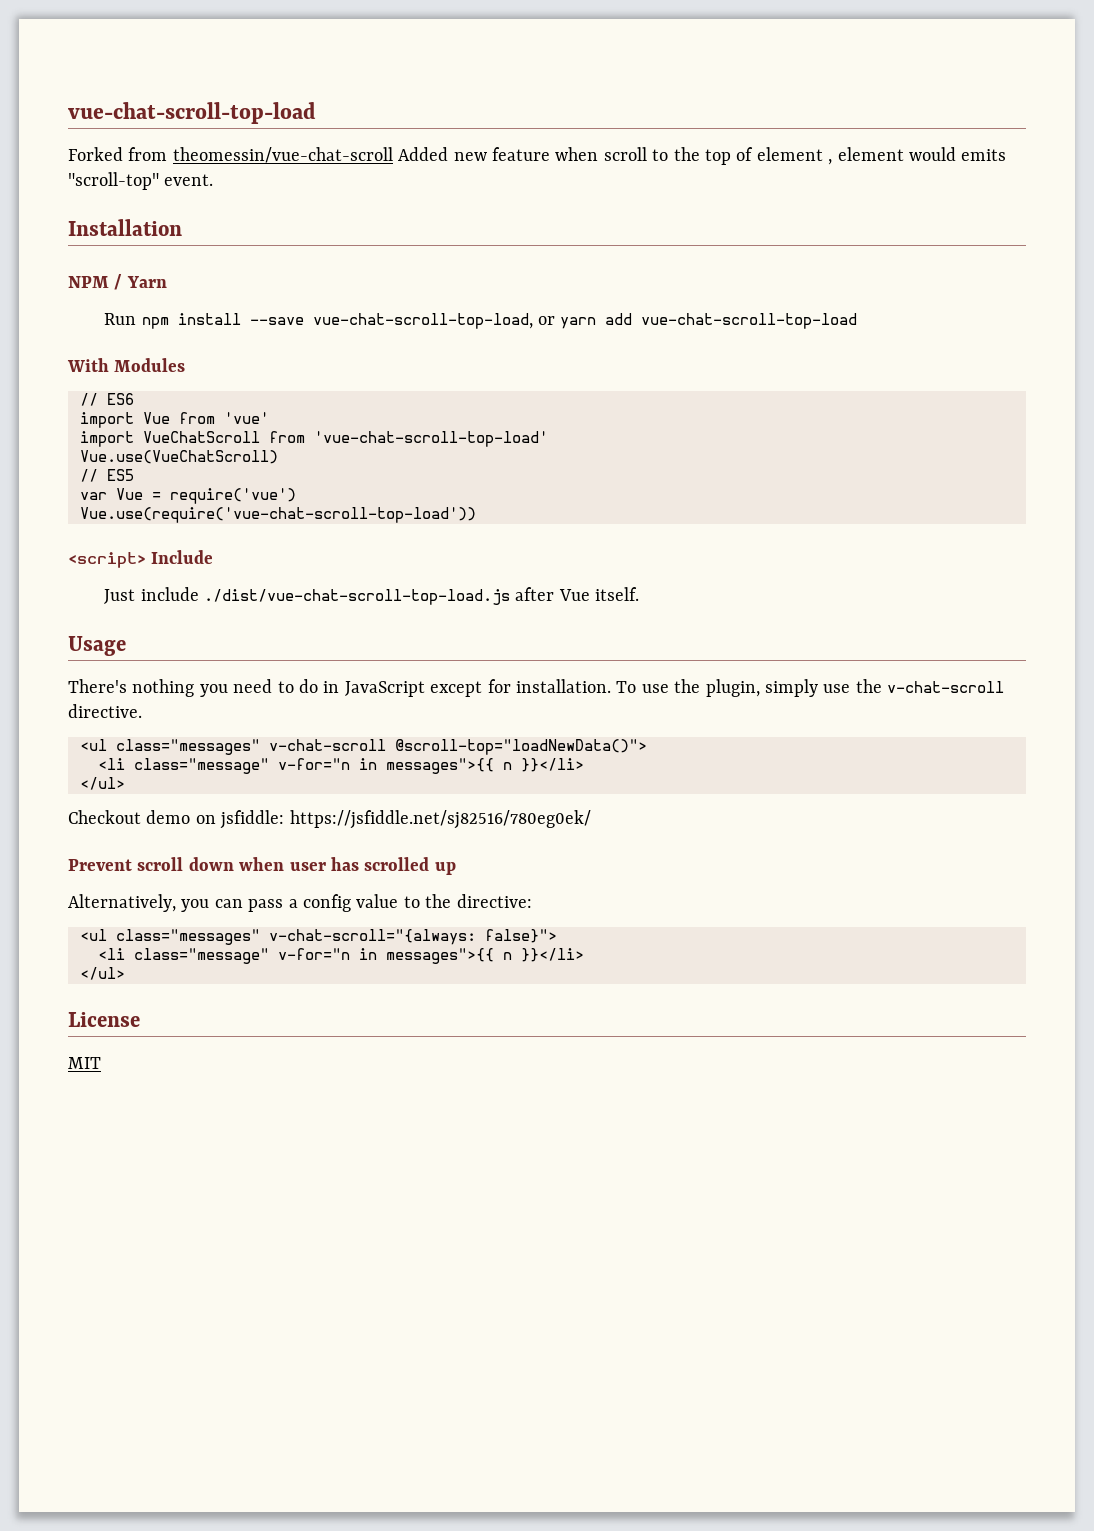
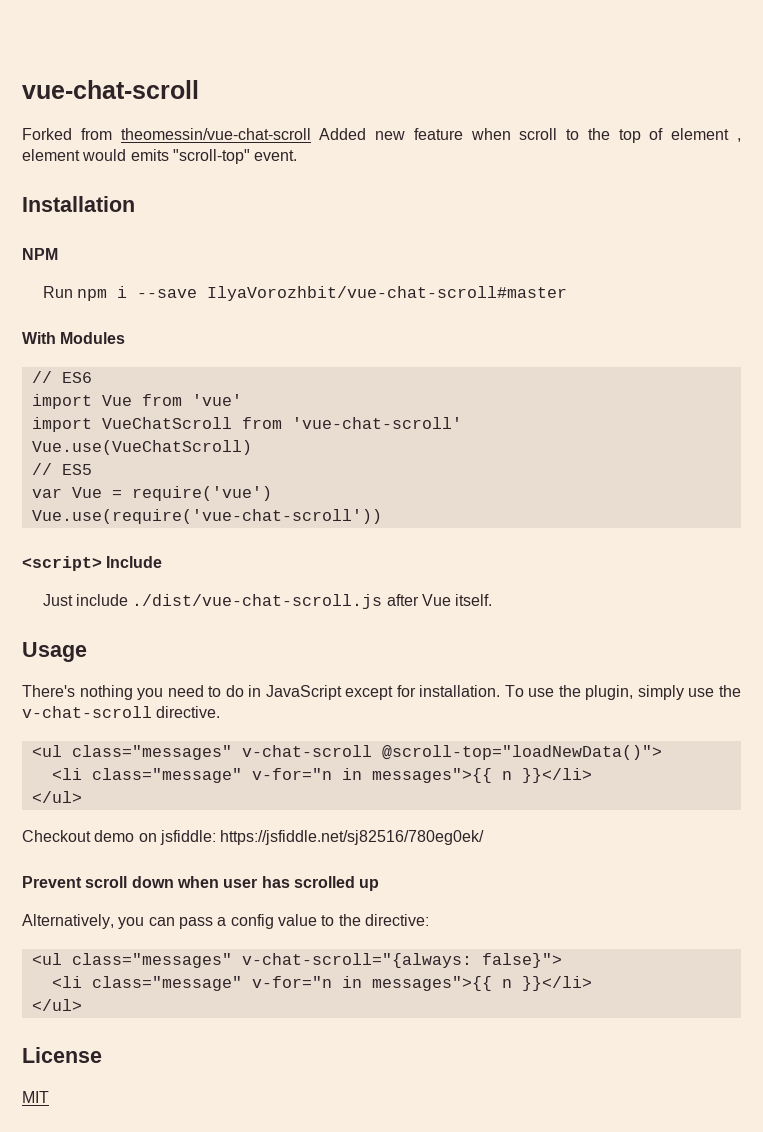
[68,102,316,124] vue-chat-scroll-top-load -> [22,80,199,99] vue-chat-scroll
[114,274,167,290] / Yarn -> (58, 254) none
[177,313,858,329] install --save vue-chat-scroll-top-load, or yarn add vue-chat-scroll-top-load -> [116,286,567,301] i --save IlyaVorozhbit/vue-chat-scroll#master
[314,431,548,447] 'vue-chat-scroll-top-load' -> [291,417,462,429] 'vue-chat-scroll'
[80,507,476,523] Vue.use(require('vue-chat-scroll-top-load')) -> [31,509,382,524] Vue.use(require('vue-chat-scroll'))
[203,589,510,605] ./dist/vue-chat-scroll-top-load.js -> [132,594,383,609] ./dist/vue-chat-scroll.js

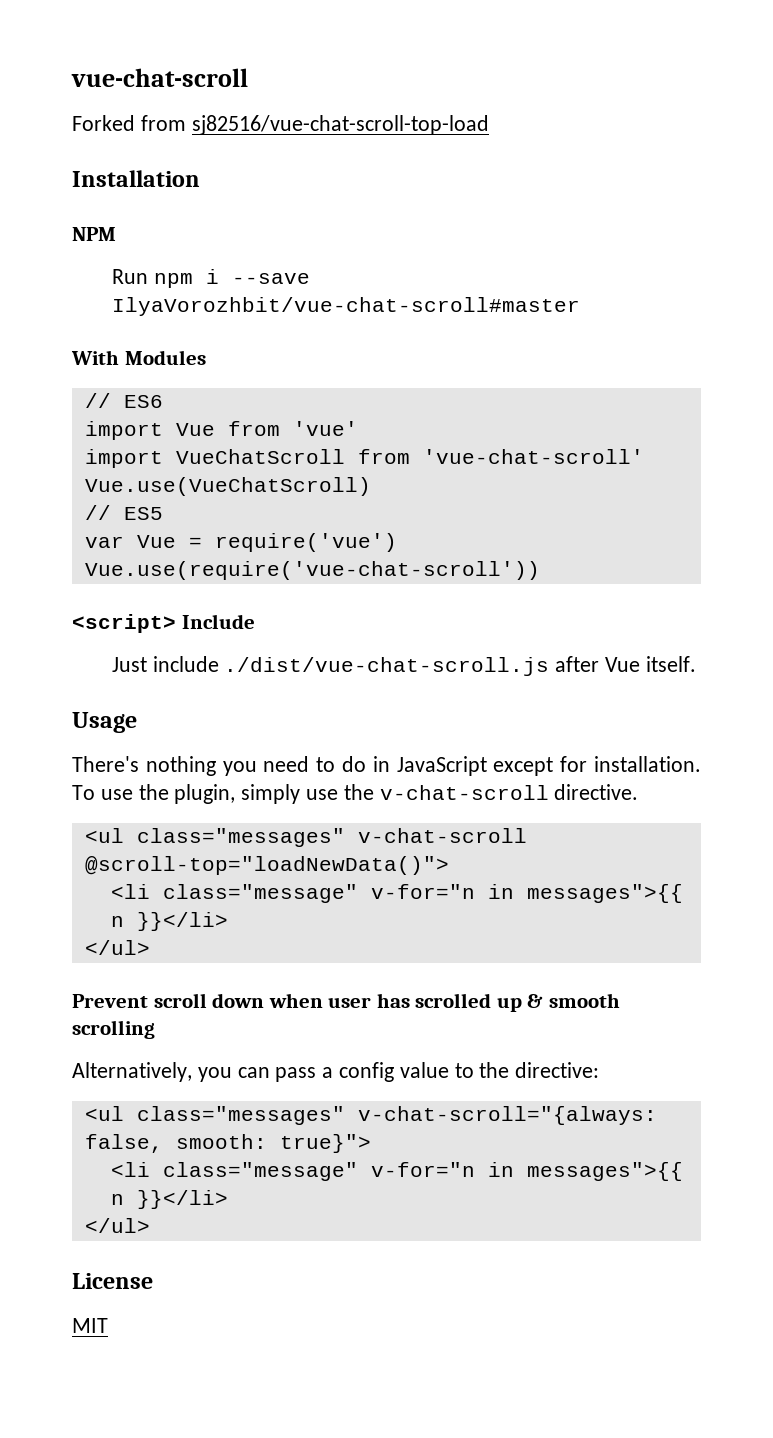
[120,128,741,143] [22,149,298,164] theomessin/vue-chat-scroll Added new feature when scroll to the top of element , element would emits "scroll-top" event. -> [191,115,489,135] sj82516/vue-chat-scroll-top-load
[22,830,485,845] // Checkout demo on jsfiddle: https://jsfiddle.net/sj82516/780eg0ek/ -> (150, 947) none
(380, 885) none -> [527,993,620,1008] [72,1020,155,1039] & smooth scrolling
[481,953,562,968] false}"> -> [84,1134,371,1153] false, smooth: true}">

